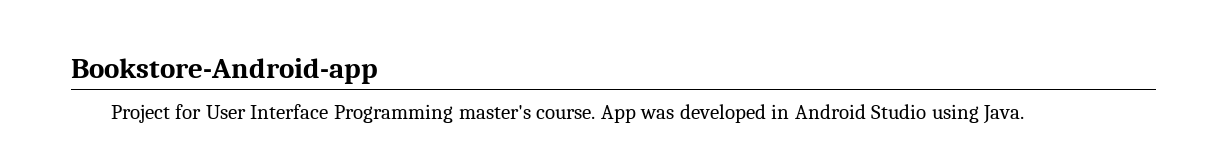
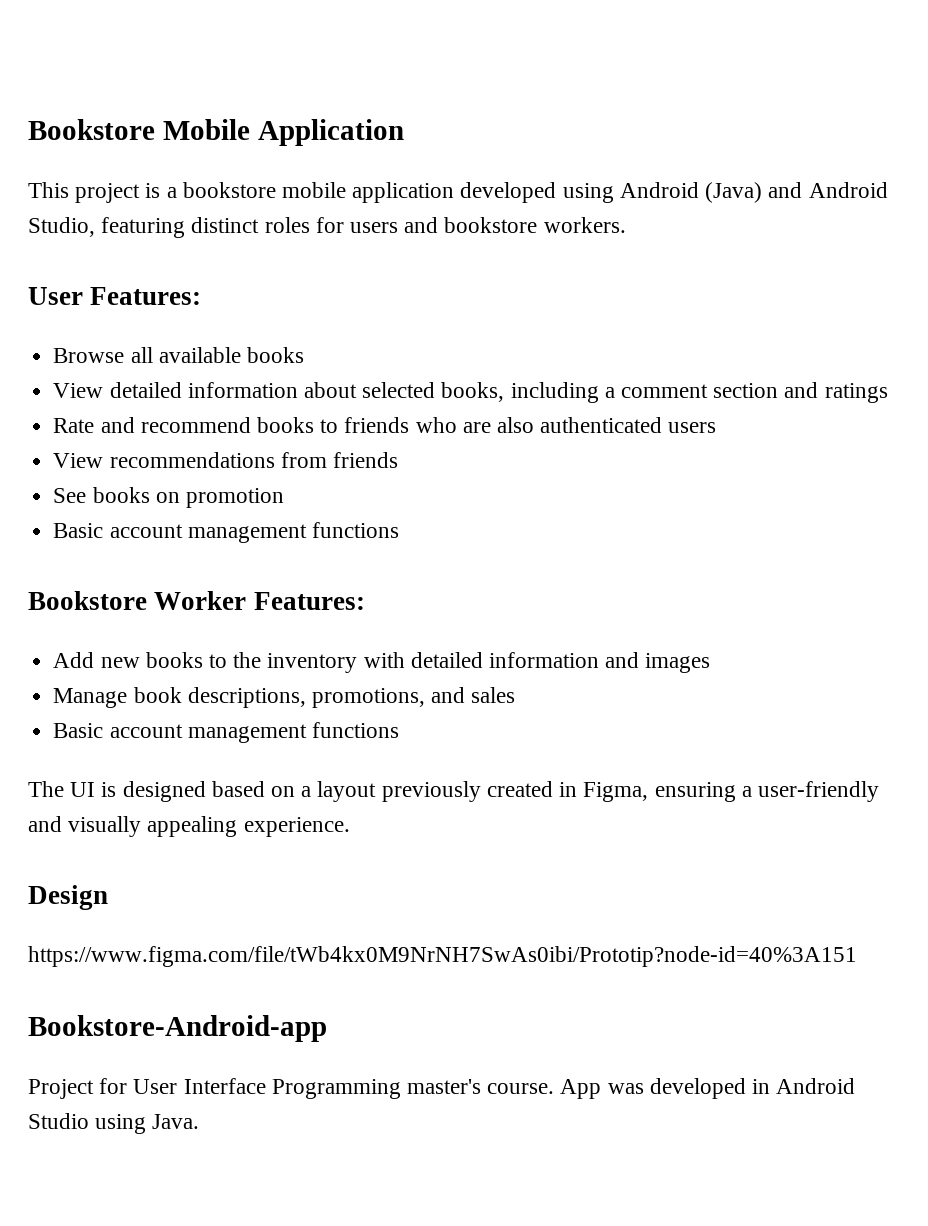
(71, 71) none -> [28,119,404,146] [28,182,888,203] [28,217,626,238] [28,287,202,305] [53,347,304,363] [53,382,888,403] [53,417,717,433] [53,452,398,468] [53,487,284,508] [53,522,399,543] [28,591,365,610] [53,652,711,673] [53,687,516,708] [53,722,399,743] [28,781,879,802] [28,816,350,837] [28,885,108,910] [28,946,857,967] Bookstore Mobile Application // This project is a bookstore mobile application developed using Android (Java) and Android Studio, featuring distinct roles for users and bookstore workers. // User Features: // Browse all available books // View detailed information about selected books, including a comment section and ratings // Rate and recommend books to friends who are also authenticated users // View recommendations from friends // See books on promotion // Basic account management functions // Bookstore Worker Features: // Add new books to the inventory with detailed information and images // Manage book descriptions, promotions, and sales // Basic account management functions // The UI is designed based on a layout previously created in Figma, ensuring a user-friendly and visually appealing experience. // Design // https://www.figma.com/file/tWb4kx0M9NrNH7SwAs0ibi/Prototip?node-id=40%3A151 //

